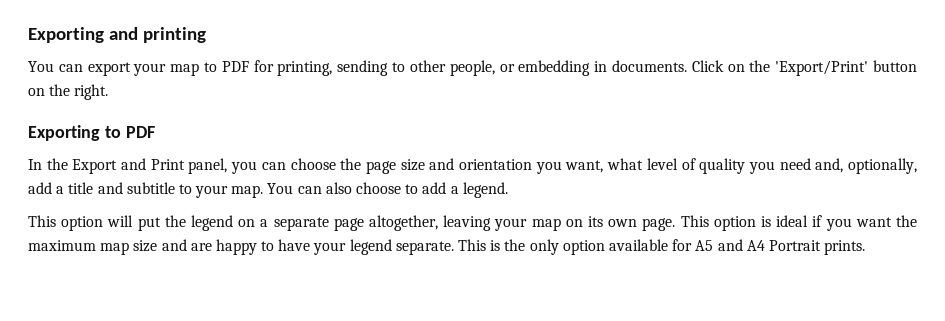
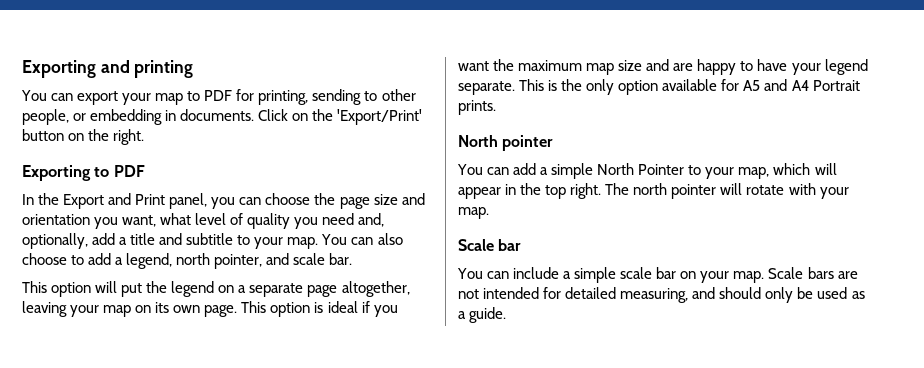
[462,182,508,198] legend. -> [126,253,353,269] legend, north pointer, and scale bar.
(866, 247) none -> [458,135,554,151] [457,163,837,179] [458,183,849,199] [458,207,489,219] [458,239,522,251] [457,267,858,283] [458,287,865,303] [458,307,507,323] // North pointer // You can add a simple North Pointer to your map, which will appear in the top right. The north pointer will rotate with your map. // Scale bar // You can include a simple scale bar on your map. Scale bars are not intended for detailed measuring, and should only be used as a guide.

